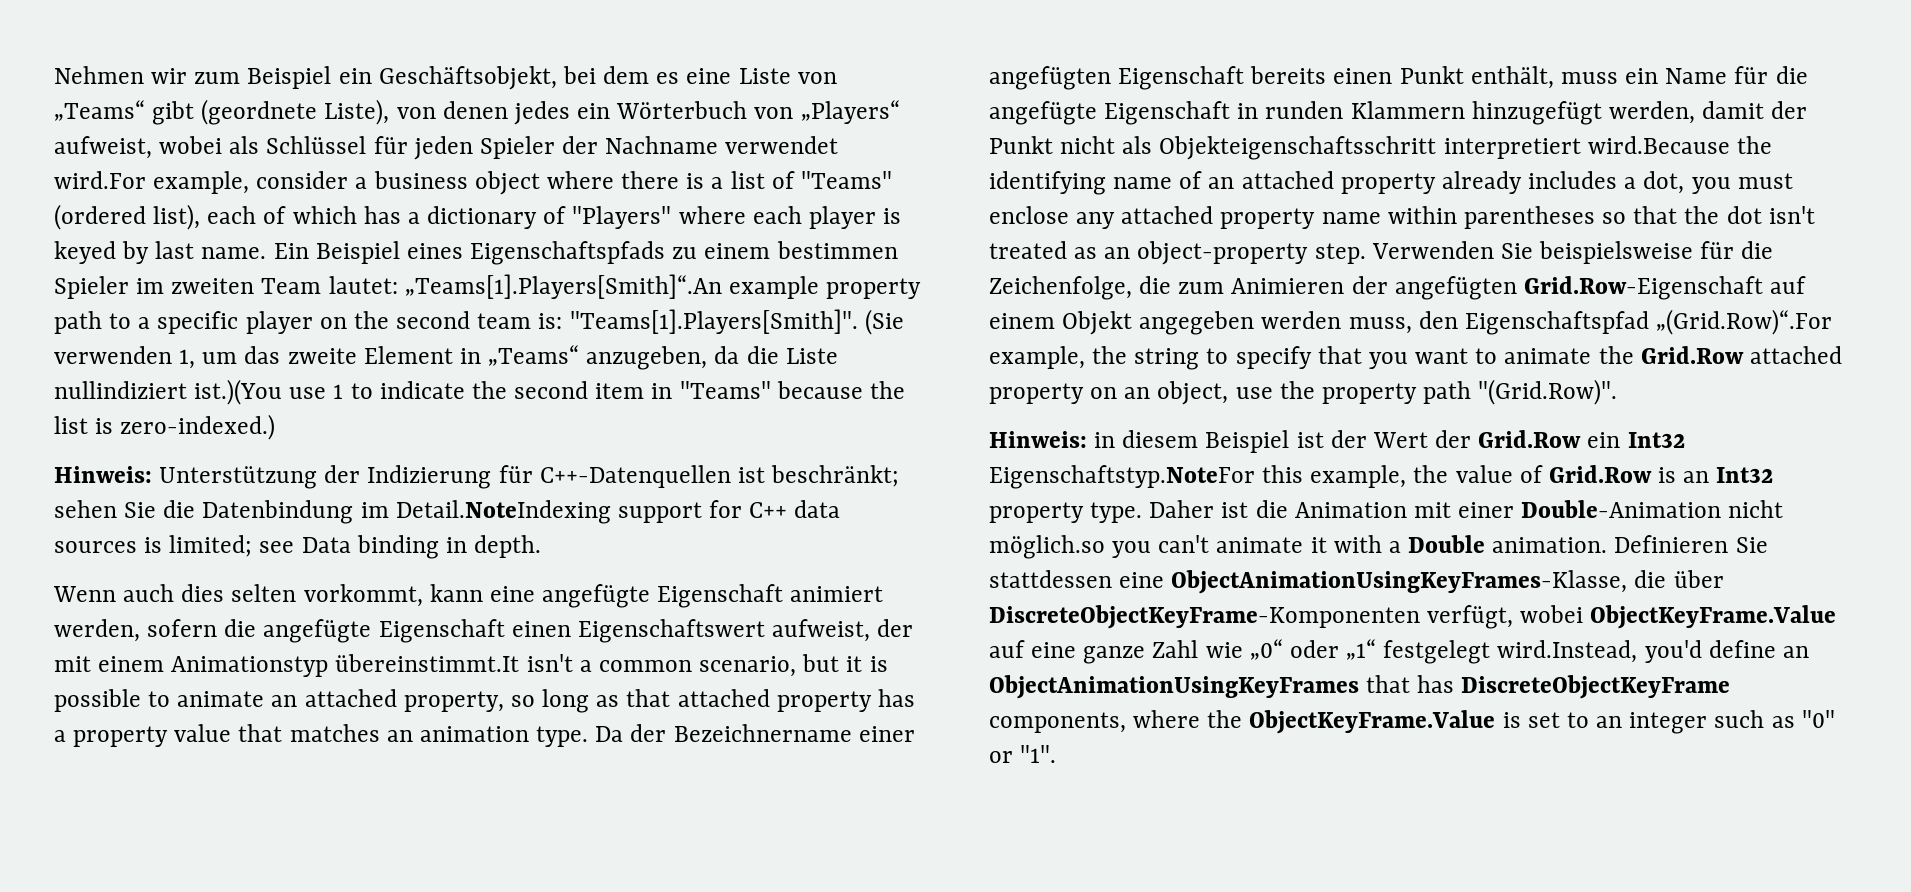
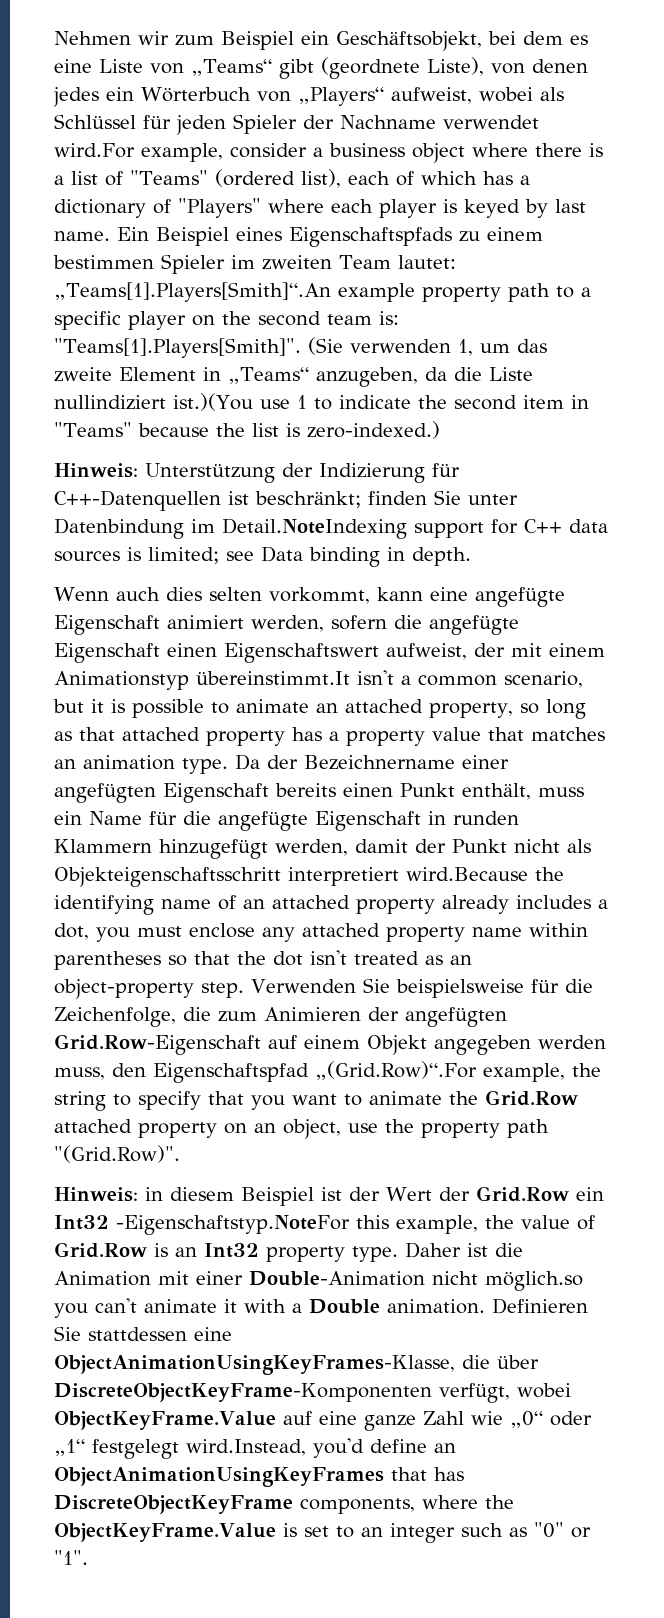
[54,500,196,518] sehen Sie die -> [368,490,518,505] finden Sie unter
[989,465,1255,489] Eigenschaftstyp.NoteFor -> [116,1215,350,1235] -Eigenschaftstyp.NoteFor

